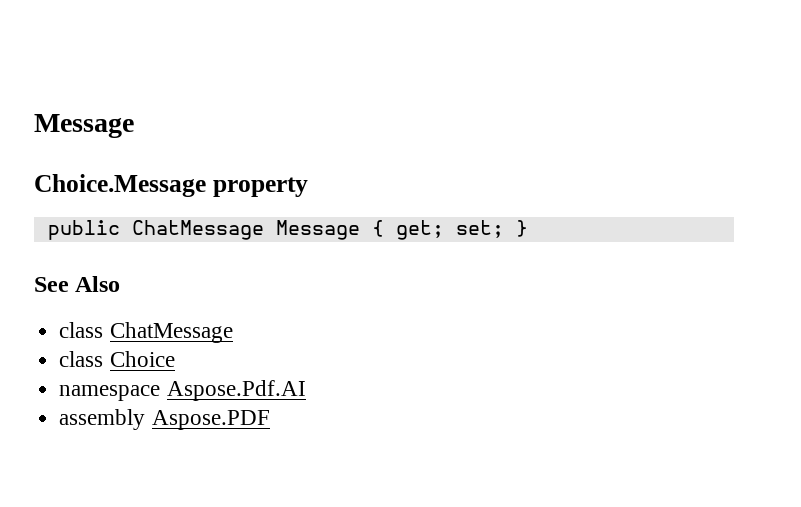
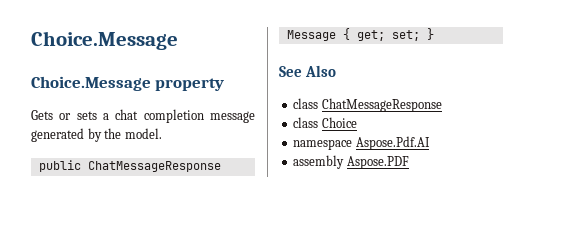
[34,114,134,138] Message -> [31,31,178,50] Choice.Message
(308, 187) none -> [31,109,255,123] [31,128,162,142] // Gets or sets a chat completion message generated by the model.
[131,220,264,240] ChatMessage -> [87,161,221,172] ChatMessageResponse
[109,322,233,343] ChatMessage -> [321,98,442,112] ChatMessageResponse

